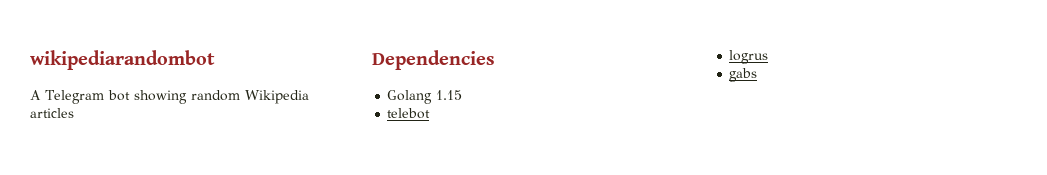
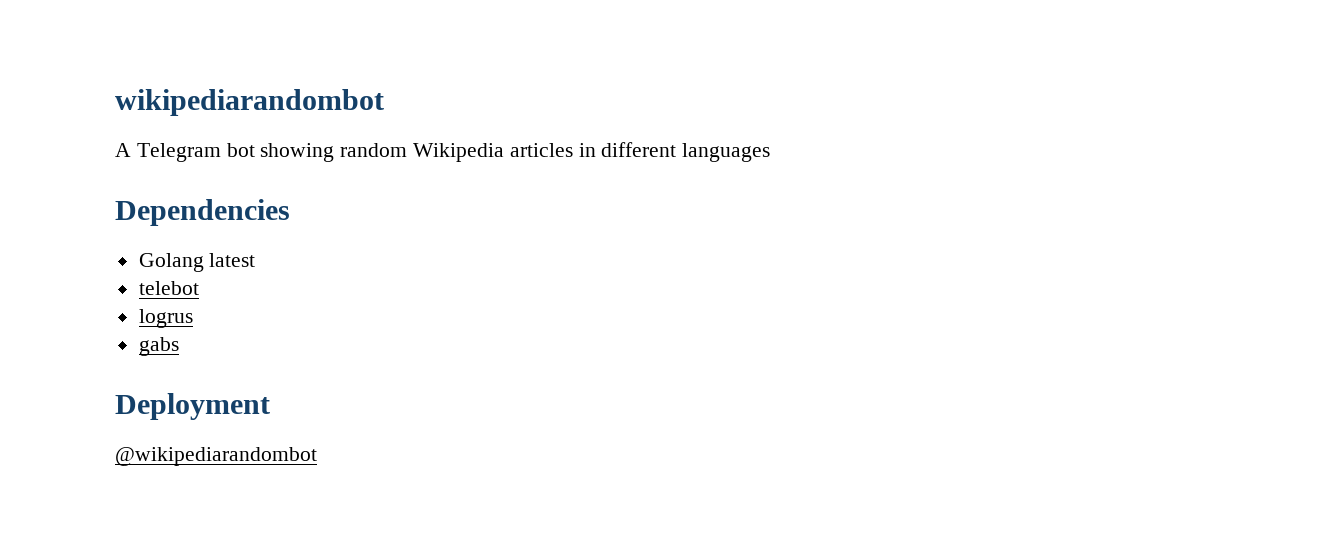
(74, 113) none -> [578,142,771,162] in different languages
[436,90,463,100] 1.15 -> [209,253,256,267] latest
(758, 75) none -> [115,393,270,420] [115,447,317,466] // Deployment // @wikipediarandombot

